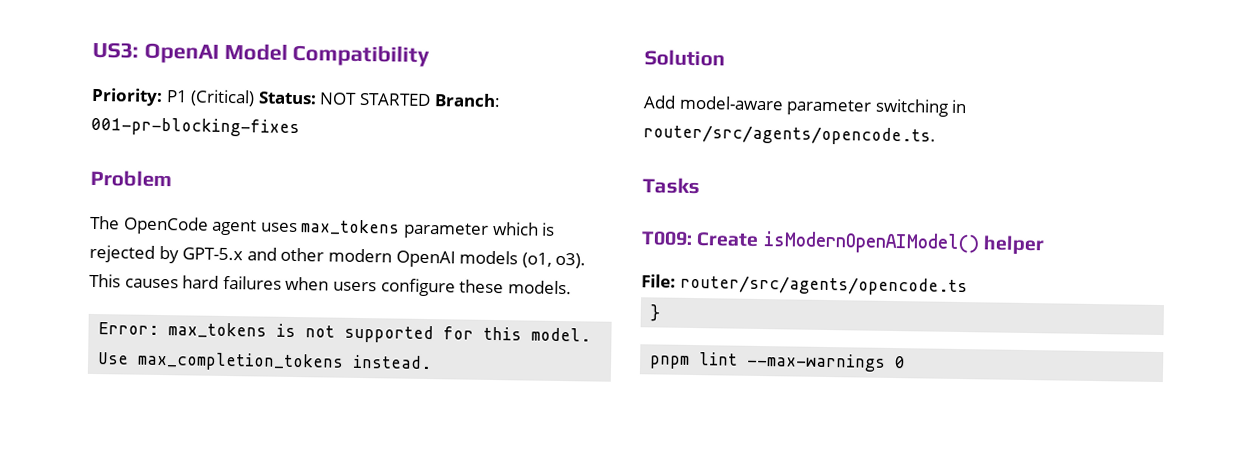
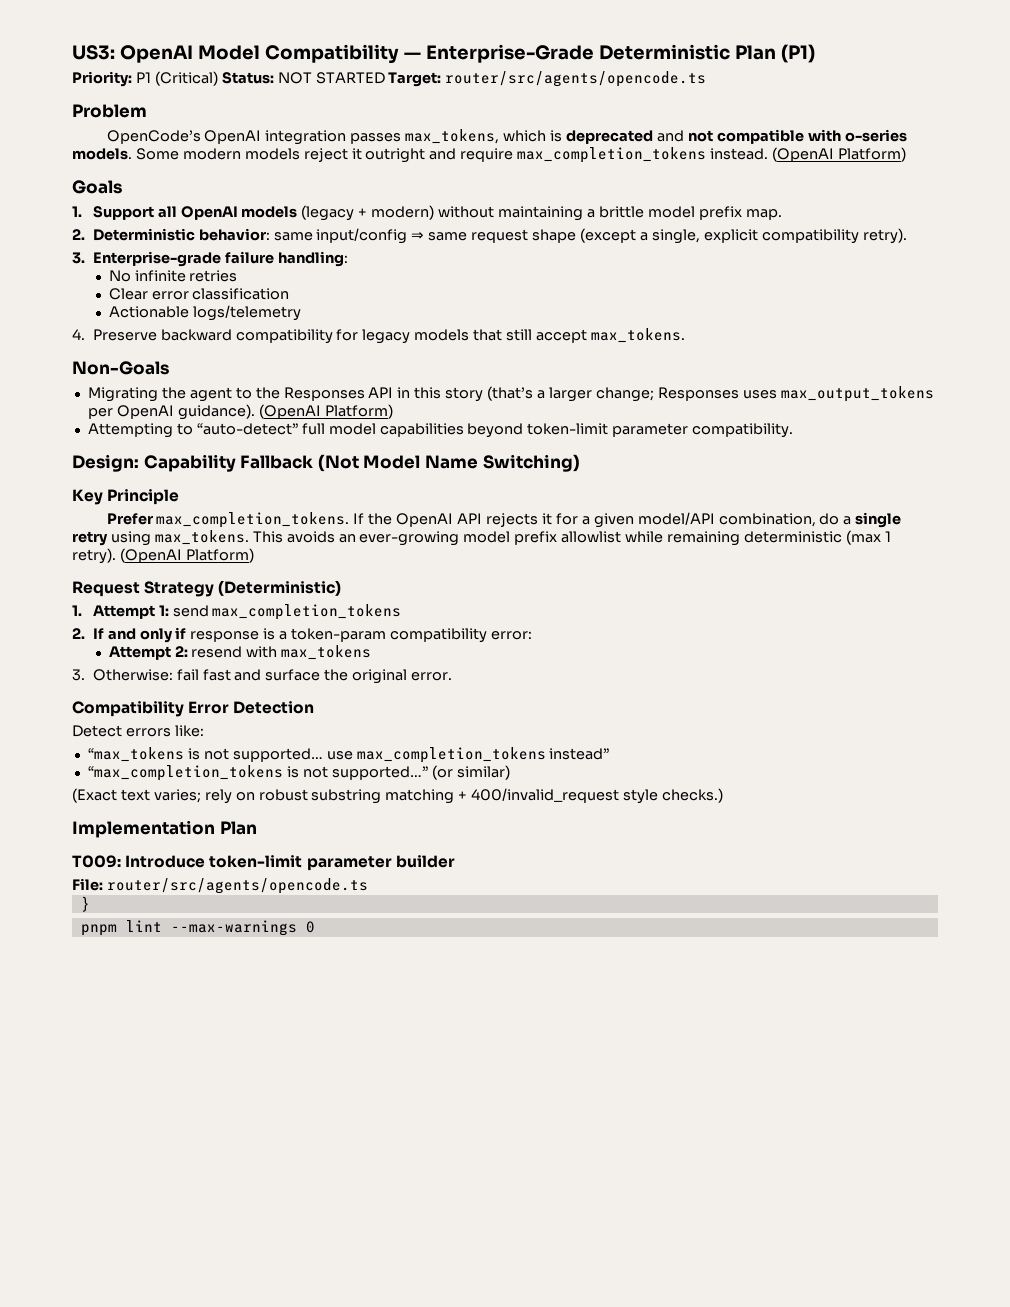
(431, 55) none -> [403,44,815,63] — Enterprise-Grade Deterministic Plan (P1)
[433,93,501,108] [91,116,300,138] Branch: 001-pr-blocking-fixes -> [388,71,707,87] Target: router/src/agents/opencode.ts
[90,215,556,239] [89,244,587,269] [89,273,572,297] [98,322,592,344] [97,351,433,372] [644,49,725,67] [643,95,968,117] [643,124,936,146] [642,177,700,195] [641,231,1045,256] The OpenCode agent uses max_tokens parameter which is rejected by GPT-5.x and other modern OpenAI models (o1, o3). This causes hard failures when users configure these models. // Error: max_tokens is not supported for this model. Use max_completion_tokens instead. // Solution // Add model-aware parameter switching in router/src/agents/opencode.ts. // Tasks // T009: Create isModernOpenAIModel() helper -> [106,129,907,145] [72,147,906,163] [72,180,122,194] [72,205,782,221] [72,228,907,244] [72,251,348,267] [108,270,238,282] [108,288,290,300] [108,305,301,321] [72,328,685,344] [72,361,169,375] [87,386,934,402] [87,404,393,420] [87,423,794,438] [72,454,580,472] [72,489,180,505] [106,512,902,528] [72,530,891,546] [72,548,254,564] [72,580,342,597] [72,604,402,620] [72,627,532,643] [108,645,372,660] [72,669,453,684] [72,701,315,717] [72,725,204,737] [87,747,610,763] [87,765,510,781] [72,788,724,804] [72,820,257,838] [72,855,455,871] OpenCode’s OpenAI integration passes max_tokens, which is deprecated and not compatible with o-series models. Some modern models reject it outright and require max_completion_tokens instead. (OpenAI Platform) // Goals // 1. Support all OpenAI models (legacy + modern) without maintaining a brittle model prefix map. // 2. Deterministic behavior: same input/config ⇒ same request shape (except a single, explicit compatibility retry). // 3. Enterprise-grade failure handling: // No infinite retries // Clear error classification // Actionable logs/telemetry // 4. Preserve backward compatibility for legacy models that still accept max_tokens. // Non-Goals // Migrating the agent to the Responses API in this story (that’s a larger change; Responses uses max_output_tokens per OpenAI guidance). (OpenAI Platform) // Attempting to “auto-detect” full model capabilities beyond token-limit parameter compatibility. // Design: Capability Fallback (Not Model Name Switching) // Key Principle // Prefer max_completion_tokens. If the OpenAI API rejects it for a given model/API combination, do a single retry using max_tokens. This avoids an ever-growing model prefix allowlist while remaining deterministic (max 1 retry). (OpenAI Platform) // Request Strategy (Deterministic) // 1. Attempt 1: send max_completion_tokens // 2. If and only if response is a token-param compatibility error: // Attempt 2: resend with max_tokens // 3. Otherwise: fail fast and surface the original error. // Compatibility Error Detection // Detect errors like: // “max_tokens is not supported… use max_completion_tokens instead” // “max_completion_tokens is not supported…” (or similar) // (Exact text varies; rely on robust substring matching + 400/invalid_request style checks.) // Implementation Plan // T009: Introduce token-limit parameter builder

